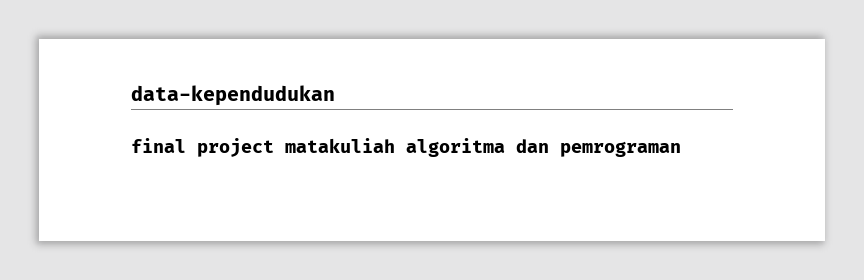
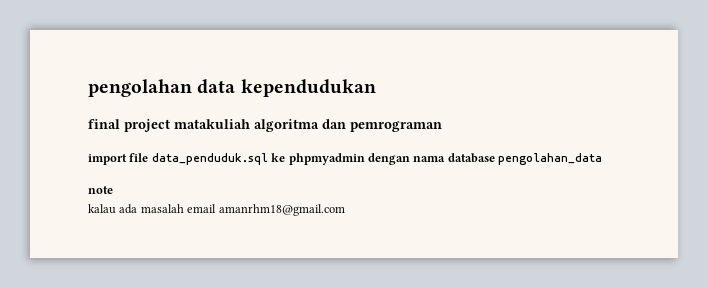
[131,85,335,106] data-kependudukan -> [88,79,376,97] pengolahan data kependudukan
(681, 149) none -> [88,153,602,165] [88,186,113,194] [88,204,345,216] // import file data_penduduk.sql ke phpmyadmin dengan nama database pengolahan_data // note // kalau ada masalah email amanrhm18@gmail.com

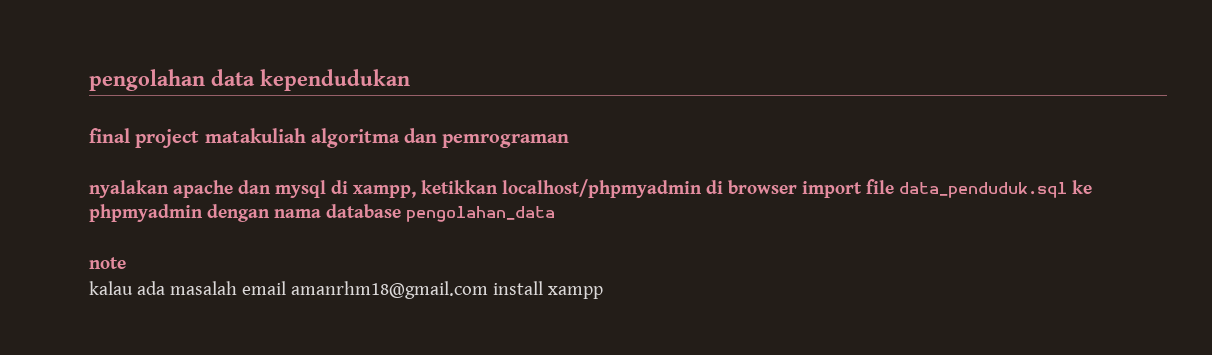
(442, 126) none -> [89,179,797,198] nyalakan apache dan mysql di xampp, ketikkan localhost/phpmyadmin di browser
(345, 210) none -> [492,281,603,299] install xampp

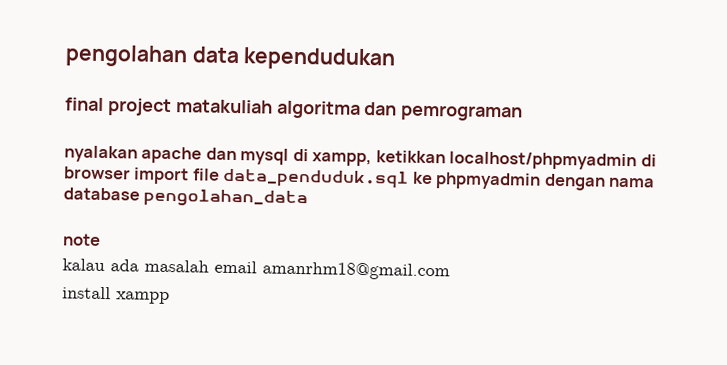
(488, 290) none -> (450, 271) //

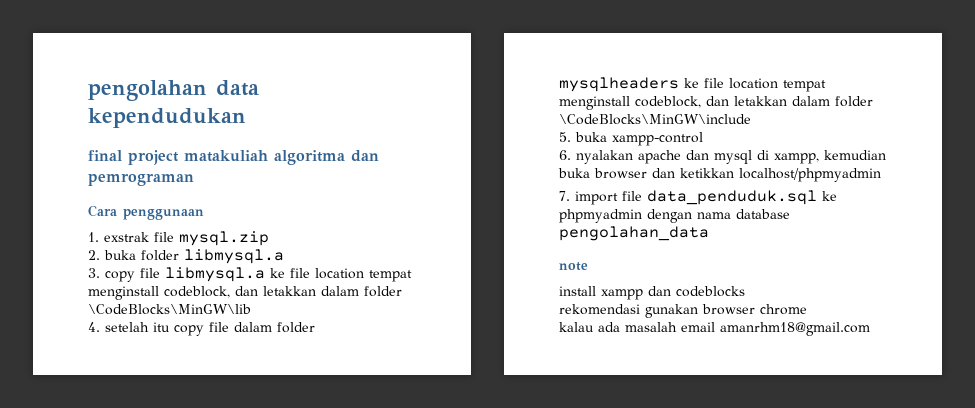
(524, 113) none -> [88,205,204,220] [88,231,269,246] [88,249,284,264] [88,267,412,282] [88,286,402,300] [88,304,251,315] [88,322,315,336] [559,77,826,92] [559,96,873,110] [559,114,751,125] [559,132,703,146] [559,150,571,160] Cara penggunaan // 1. exstrak file mysql.zip // 2. buka folder libmysql.a // 3. copy file libmysql.a ke file location tempat menginstall codeblock, dan letakkan dalam folder \CodeBlocks\MinGW\lib // 4. setelah itu copy file dalam folder mysqlheaders ke file location tempat menginstall codeblock, dan letakkan dalam folder \CodeBlocks\MinGW\include // 5. buka xampp-control // 6.
(373, 159) none -> [824,150,886,160] [558,168,675,179] kemudian buka browser dan
[640,154,657,167] [64,166,131,180] di browser -> [559,191,570,201] // 7.
(101, 239) none -> [559,286,745,300] [559,304,807,318] // install xampp dan codeblocks // rekomendasi gunakan browser chrome
[62,286,170,305] // install xampp -> (870, 329) none

